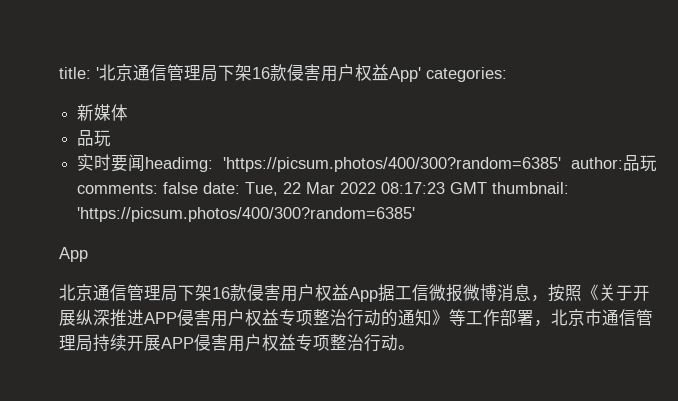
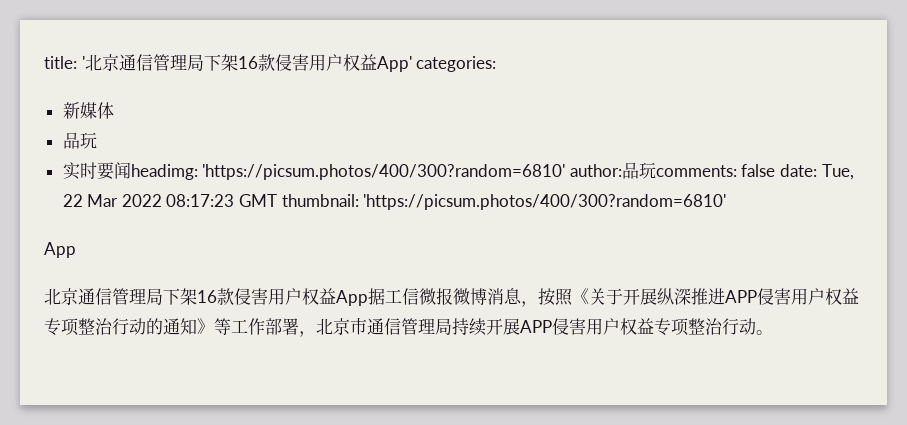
[223,157,562,172] 'https://picsum.photos/400/300?random=6385' -> [202,164,566,180] 'https://picsum.photos/400/300?random=6810'
[77,207,416,222] 'https://picsum.photos/400/300?random=6385' -> [363,194,727,210] 'https://picsum.photos/400/300?random=6810'

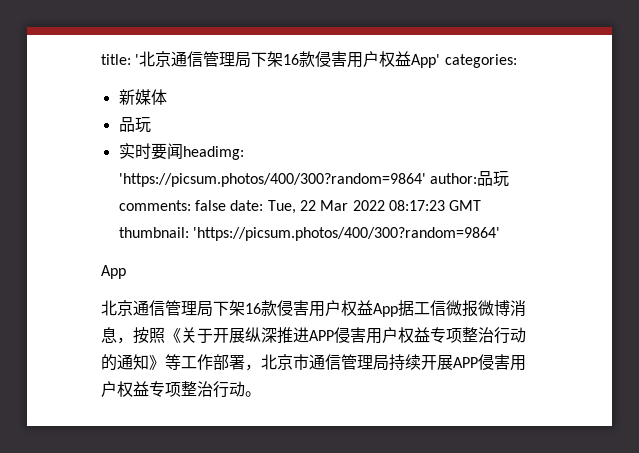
[202,164,566,180] 'https://picsum.photos/400/300?random=6810' -> [118,173,426,187] 'https://picsum.photos/400/300?random=9864'
[363,194,727,210] 'https://picsum.photos/400/300?random=6810' -> [192,227,500,241] 'https://picsum.photos/400/300?random=9864'

